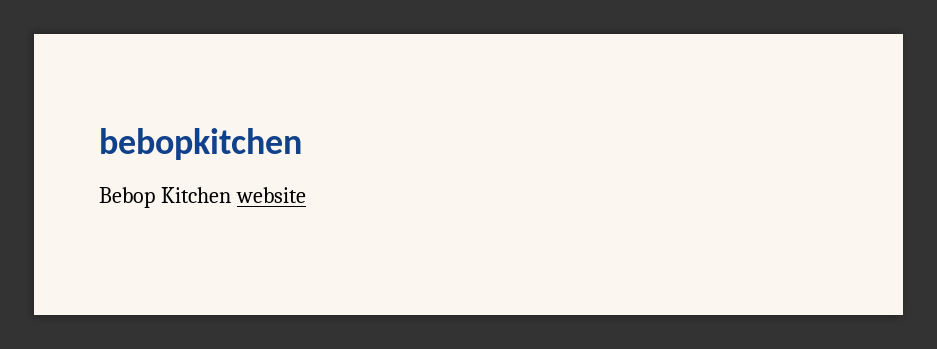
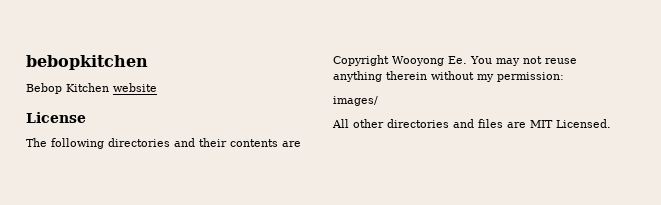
(306, 195) none -> [26,112,86,123] [26,138,301,149] [333,55,577,66] [333,71,564,82] [333,96,378,106] [332,119,611,128] // License // The following directories and their contents are Copyright Wooyong Ee. You may not reuse anything therein without my permission: // images/ // All other directories and files are MIT Licensed.

